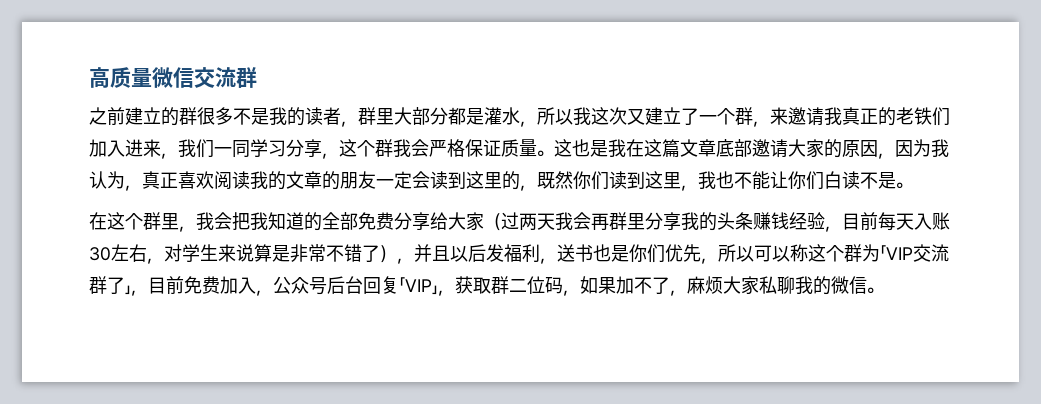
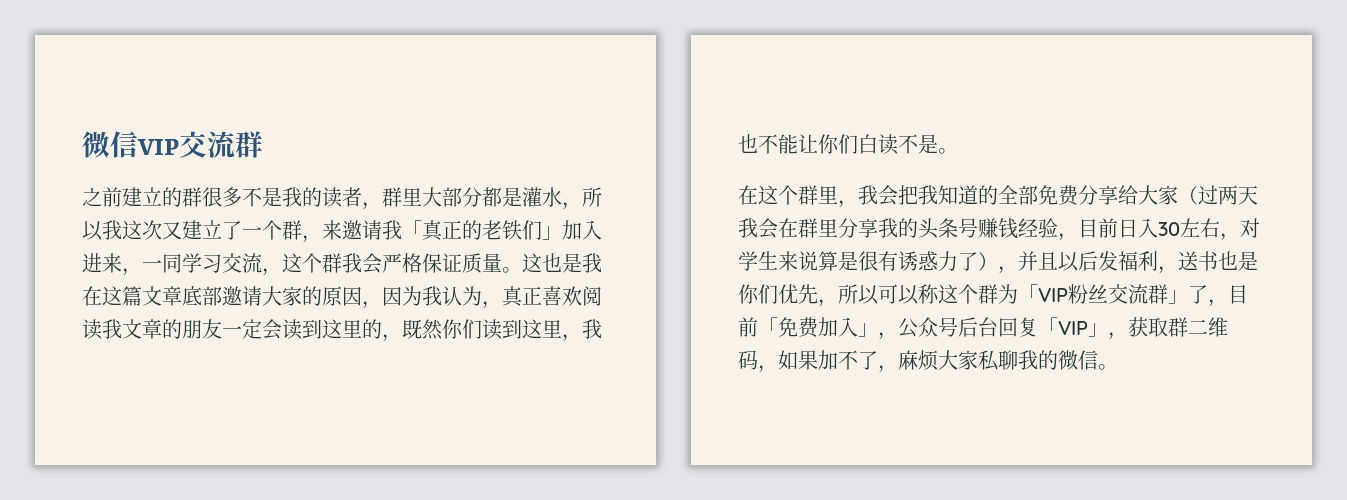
[89,67,194,88] 高质量微信 -> [82,131,179,158] 微信VIP
(842, 116) none -> [402,220,422,238] 「
(950, 116) none -> [542,226,562,240] 」
[178,139,214,158] 我们 -> (142, 272) none
[286,139,322,158] 分享 -> [222,253,262,273] 交流
[268,171,286,190] 的 -> (122, 329) none
[591,213,609,231] 再 -> [778,218,798,238] 在
(753, 221) none -> [958,218,978,238] 号
[878,212,950,231] 每天入账 -> [1118,218,1158,238] 日入
[290,244,362,262] 非常不错 -> [858,251,958,271] 很有诱惑力
[913,244,949,262] [89,276,184,296] 交流群了」，目前 -> [1068,284,1248,307] [738,317,778,337] 粉丝交流群」了，目前「
(256, 285) none -> [858,323,878,337] 」
[527,276,545,294] 位 -> [1208,317,1228,337] 维

